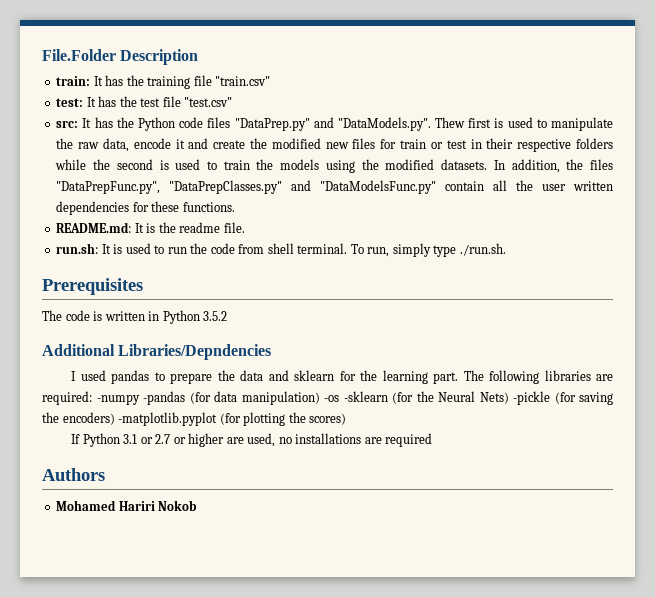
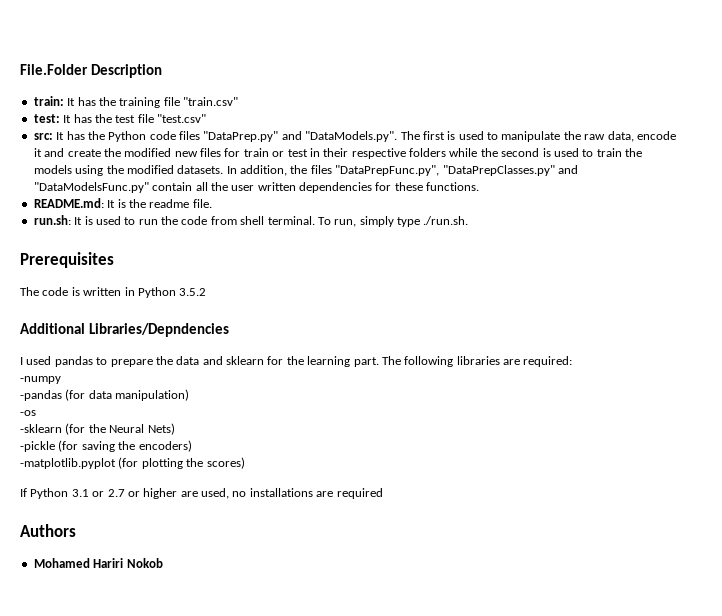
[435,117,466,128] Thew -> [400,131,420,140] The
(92, 398) none -> (573, 361) //
(140, 399) none -> (61, 380) //
(320, 398) none -> (190, 395) //
(339, 398) none -> (36, 413) //
(509, 398) none -> (175, 429) //
(115, 418) none -> (192, 446) //

